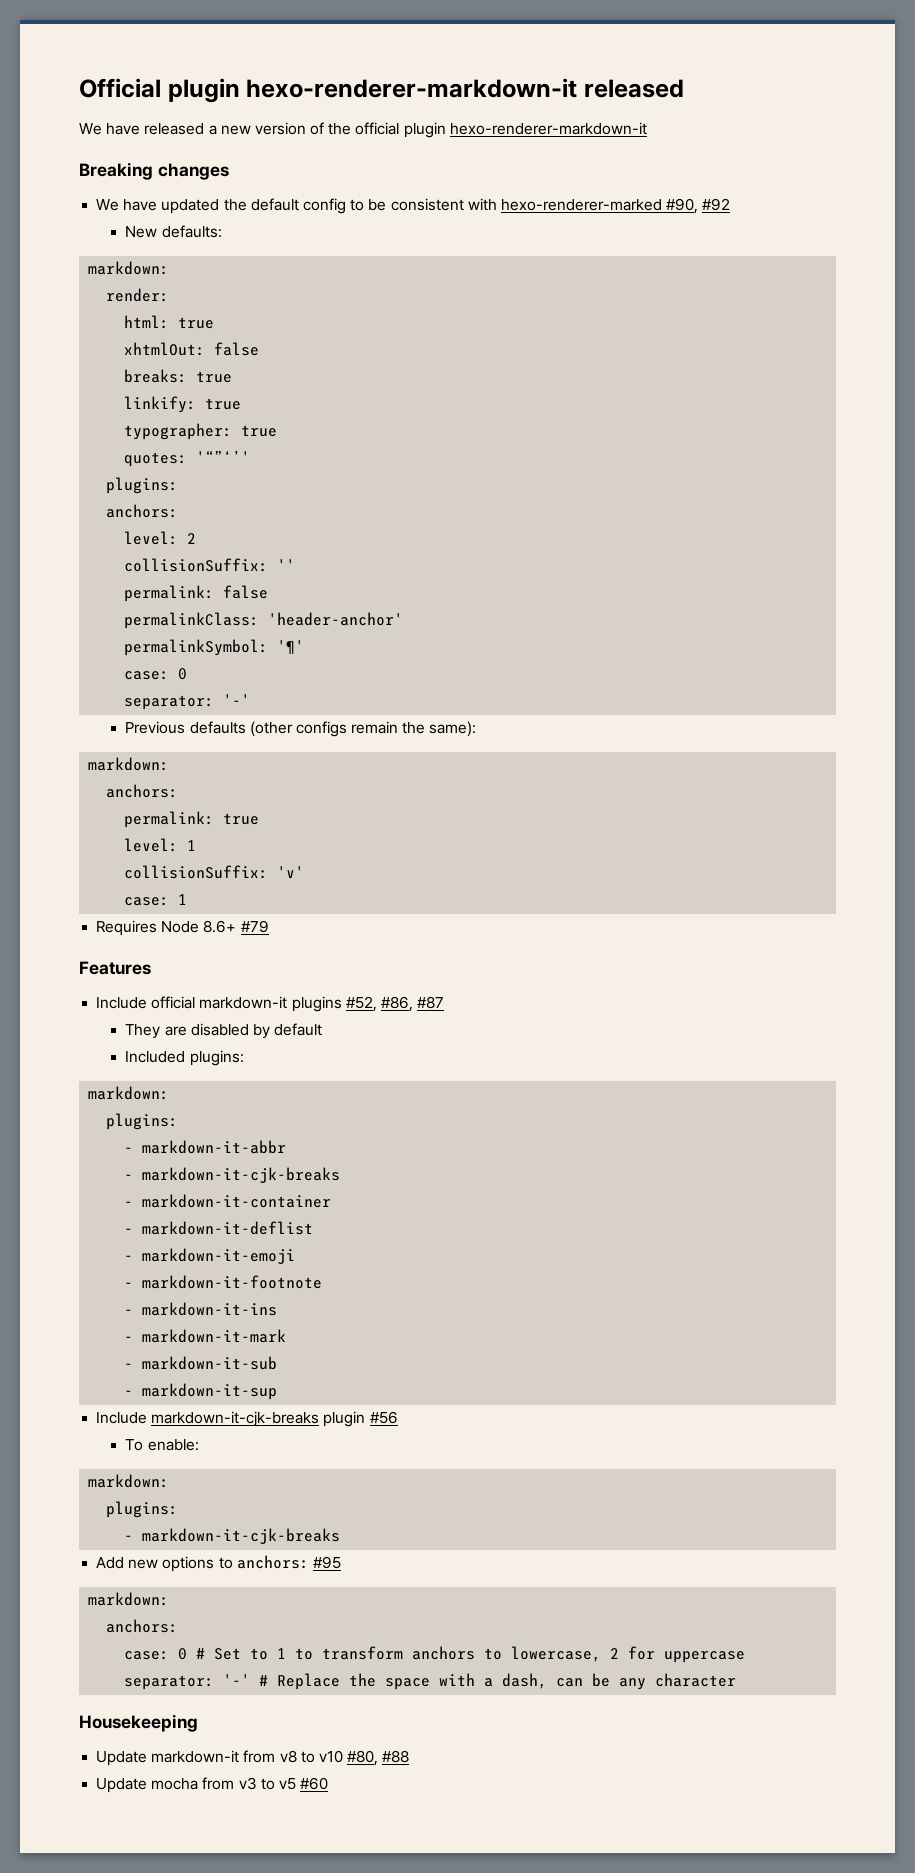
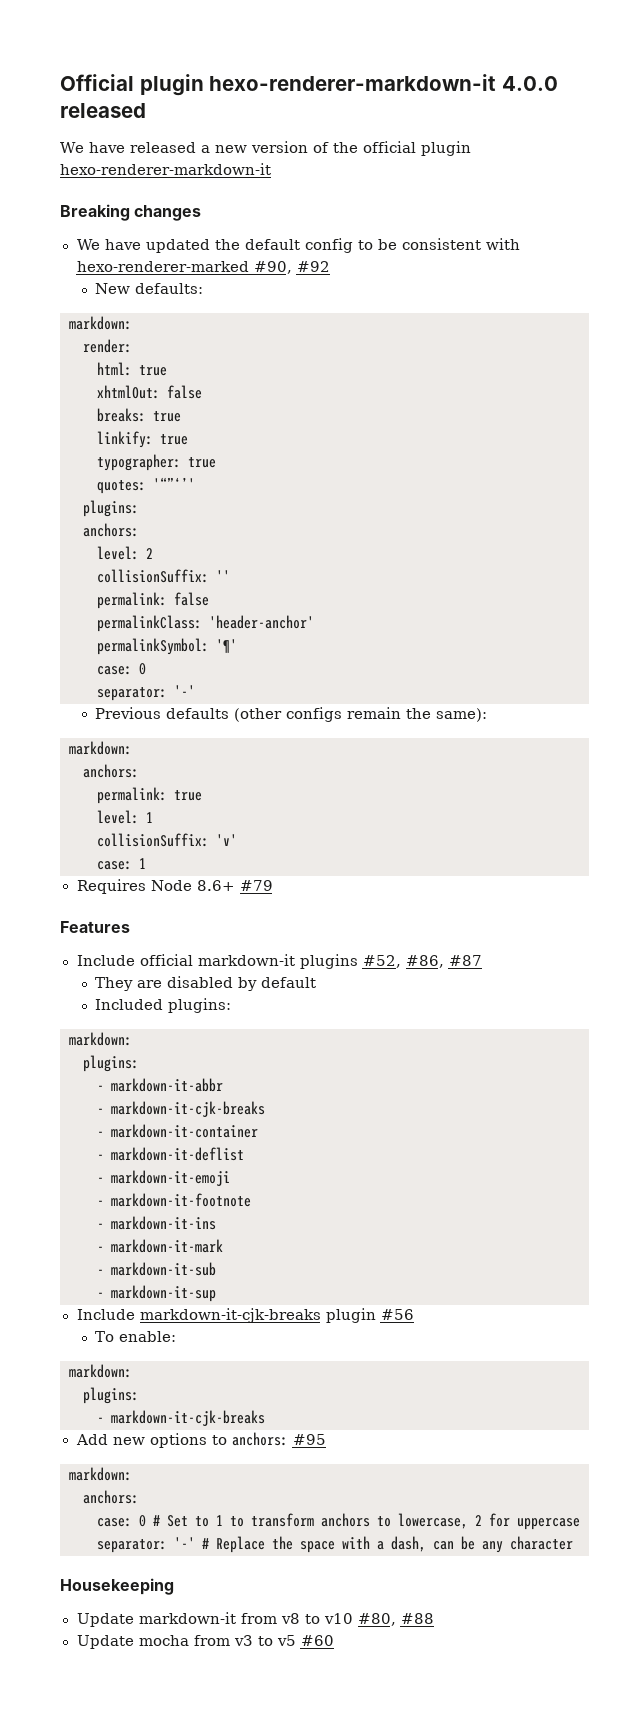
(578, 88) none -> [501,76,558,91] 4.0.0

